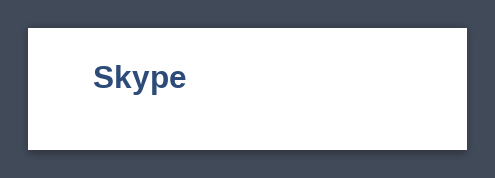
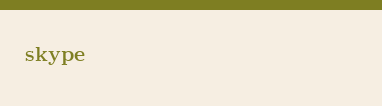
[93,65,187,95] Skype -> [25,47,85,65] skype

